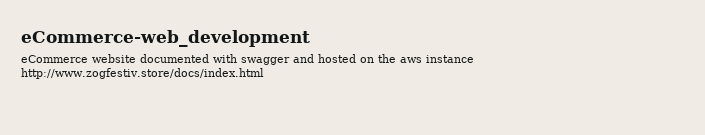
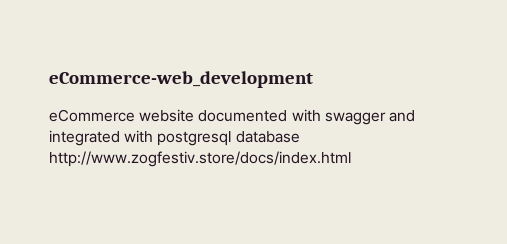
[318,54,474,63] hosted on the aws instance -> [49,130,300,146] integrated with postgresql database

